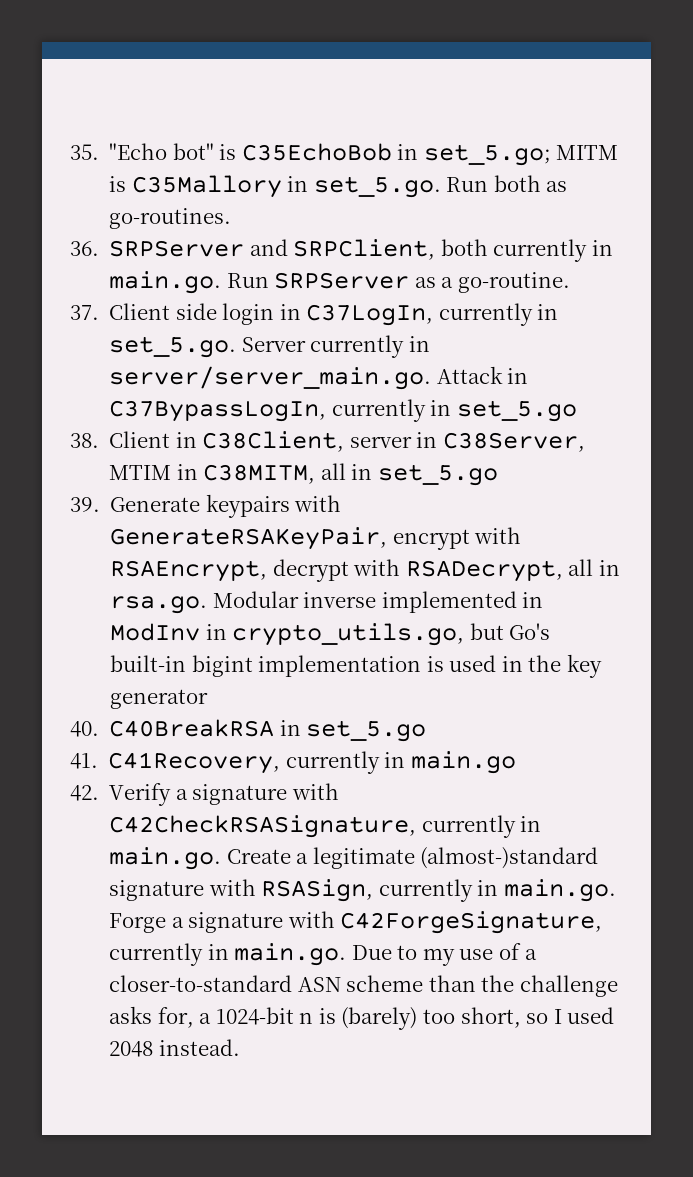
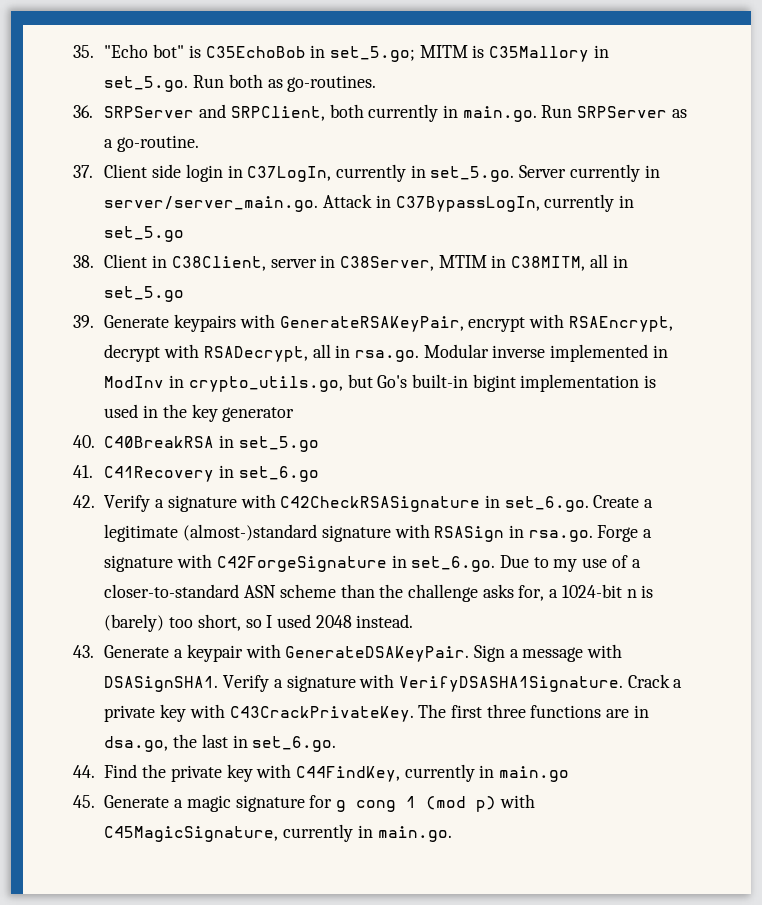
[108,751,516,774] C41Recovery, currently in main.go -> [104,465,319,482] C41Recovery in set_6.go
[109,815,542,838] [109,847,222,870] C42CheckRSASignature, currently in main.go. -> [280,495,589,512] C42CheckRSASignature in set_6.go.
[261,879,616,902] [109,911,603,934] [109,943,347,966] RSASign, currently in main.go. Forge a signature with C42ForgeSignature, currently in main.go. -> [434,525,653,542] [104,554,496,572] RSASign in rsa.go. Forge a signature with C42ForgeSignature in set_6.go.
(240, 1047) none -> [73,644,623,662] [104,674,683,692] [104,704,649,722] [104,734,337,752] [73,764,570,782] [73,794,535,812] [104,824,452,842] // 43. Generate a keypair with GenerateDSAKeyPair. Sign a message with DSASignSHA1. Verify a signature with VerifyDSASHA1Signature. Crack a private key with C43CrackPrivateKey. The first three functions are in dsa.go, the last in set_6.go. // 44. Find the private key with C44FindKey, currently in main.go // 45. Generate a magic signature for g cong 1 (mod p) with C45MagicSignature, currently in main.go.

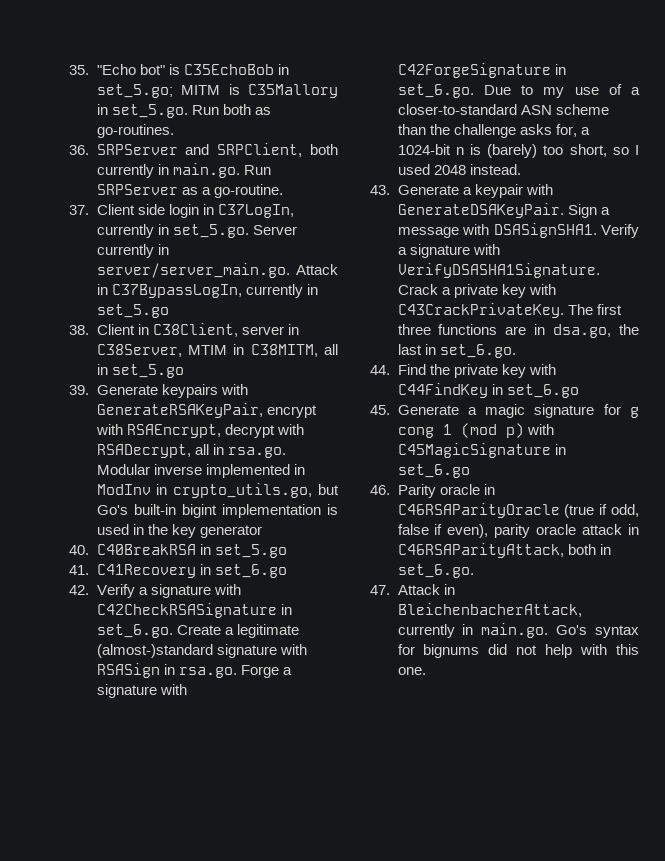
[295,764,570,782] C44FindKey, currently in main.go -> [397,383,579,398] C44FindKey in set_6.go
[104,824,452,842] C45MagicSignature, currently in main.go. -> [397,443,566,458] [397,464,470,478] [370,484,495,498] [397,503,639,518] [397,524,639,538] [397,543,611,558] [397,564,474,578] [370,584,455,595] [397,603,582,617] [397,623,639,638] [397,644,639,658] [397,667,426,675] C45MagicSignature in set_6.go // 46. Parity oracle in C46RSAParityOracle (true if odd, false if even), parity oracle attack in C46RSAParityAttack, both in set_6.go. // 47. Attack in BleichenbacherAttack, currently in main.go. Go's syntax for bignums did not help with this one.

